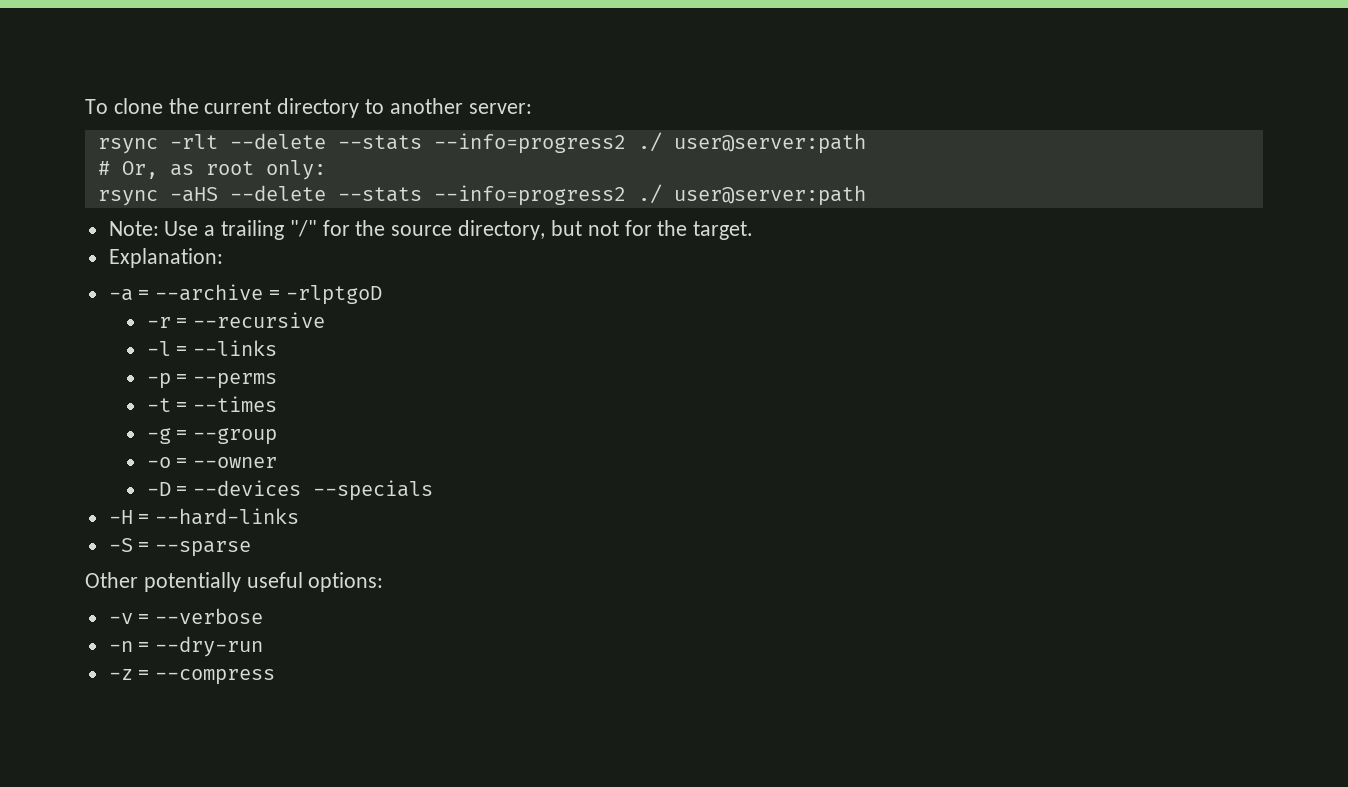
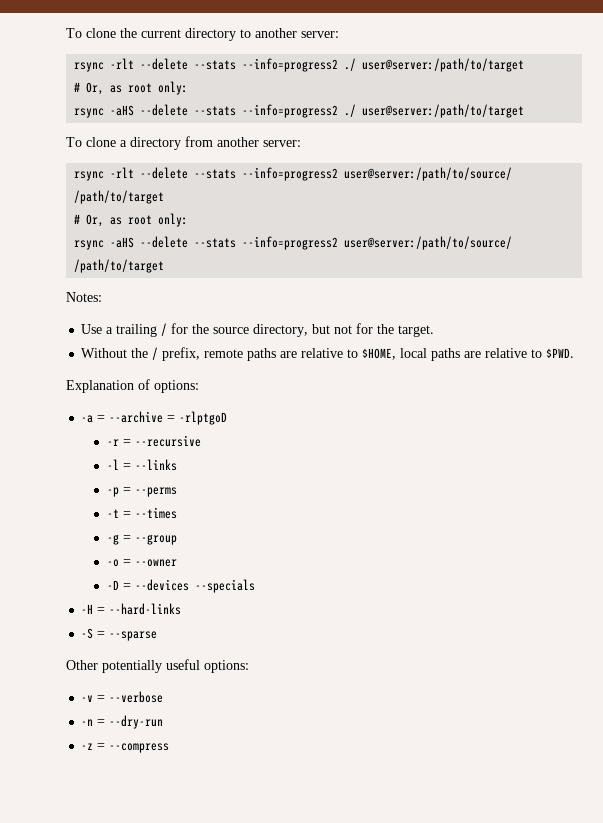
[673,133,866,154] user@server:path -> [362,58,525,72] user@server:/path/to/target
[673,185,866,206] [108,221,159,236] user@server:path // Note: -> [362,104,525,118] [66,136,301,150] [74,167,513,181] [74,190,165,204] [74,213,189,227] [74,236,513,250] [74,259,165,273] [66,292,102,302] user@server:/path/to/target // To clone a directory from another server: // rsync -rlt --delete --stats --info=progress2 user@server:/path/to/source/ /path/to/target // # Or, as root only: // rsync -aHS --delete --stats --info=progress2 user@server:/path/to/source/ /path/to/target // Notes: //
[289,220,317,237] "/" -> [161,323,168,336] /
[108,248,223,268] Explanation: -> [81,347,575,361] [66,379,199,393] Without the / prefix, remote paths are relative to $HOME, local paths are relative to $PWD. // Explanation of options:

